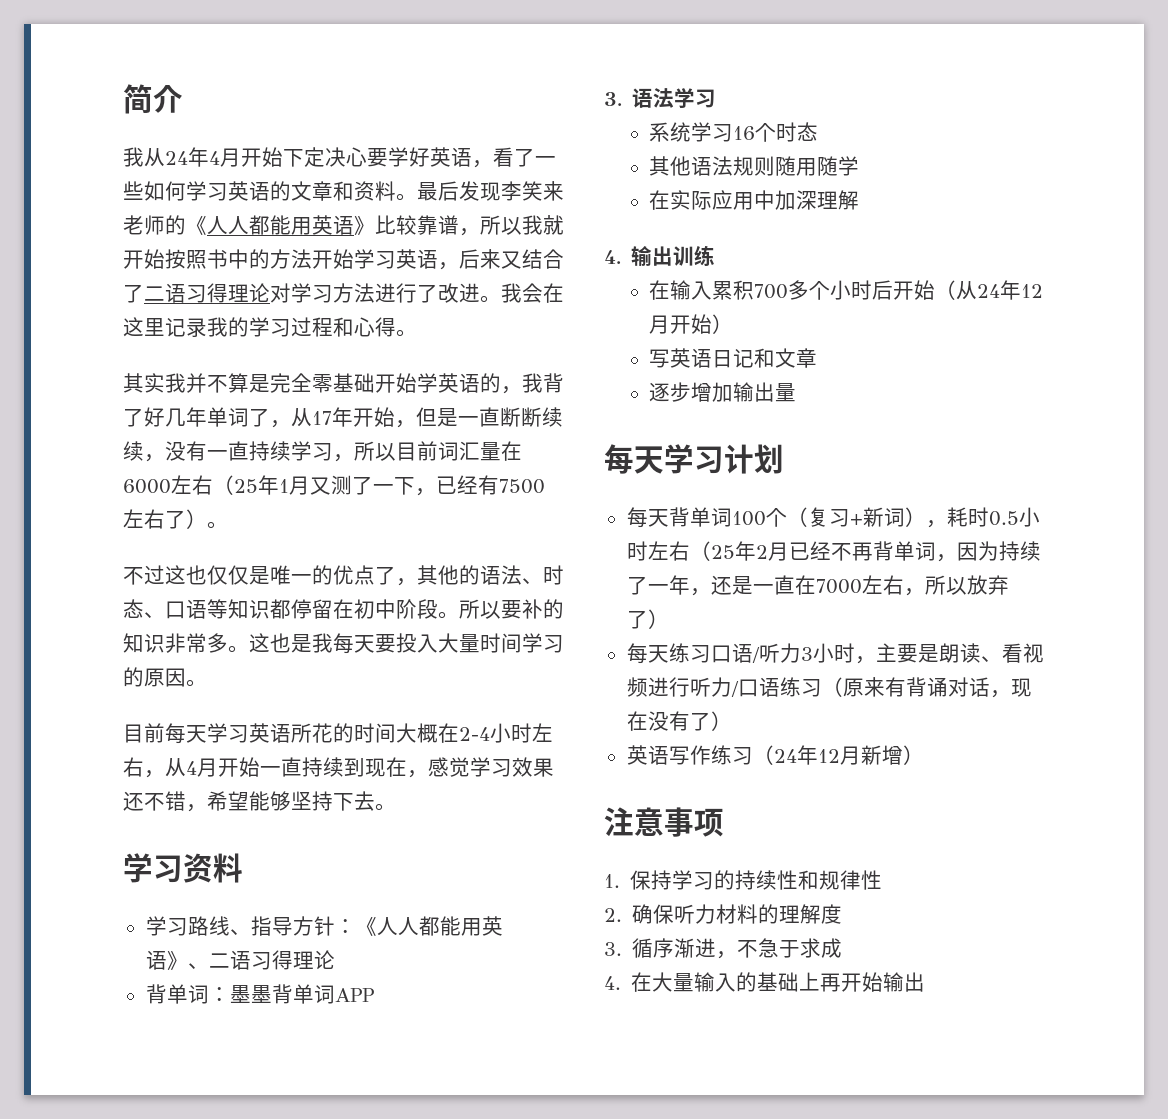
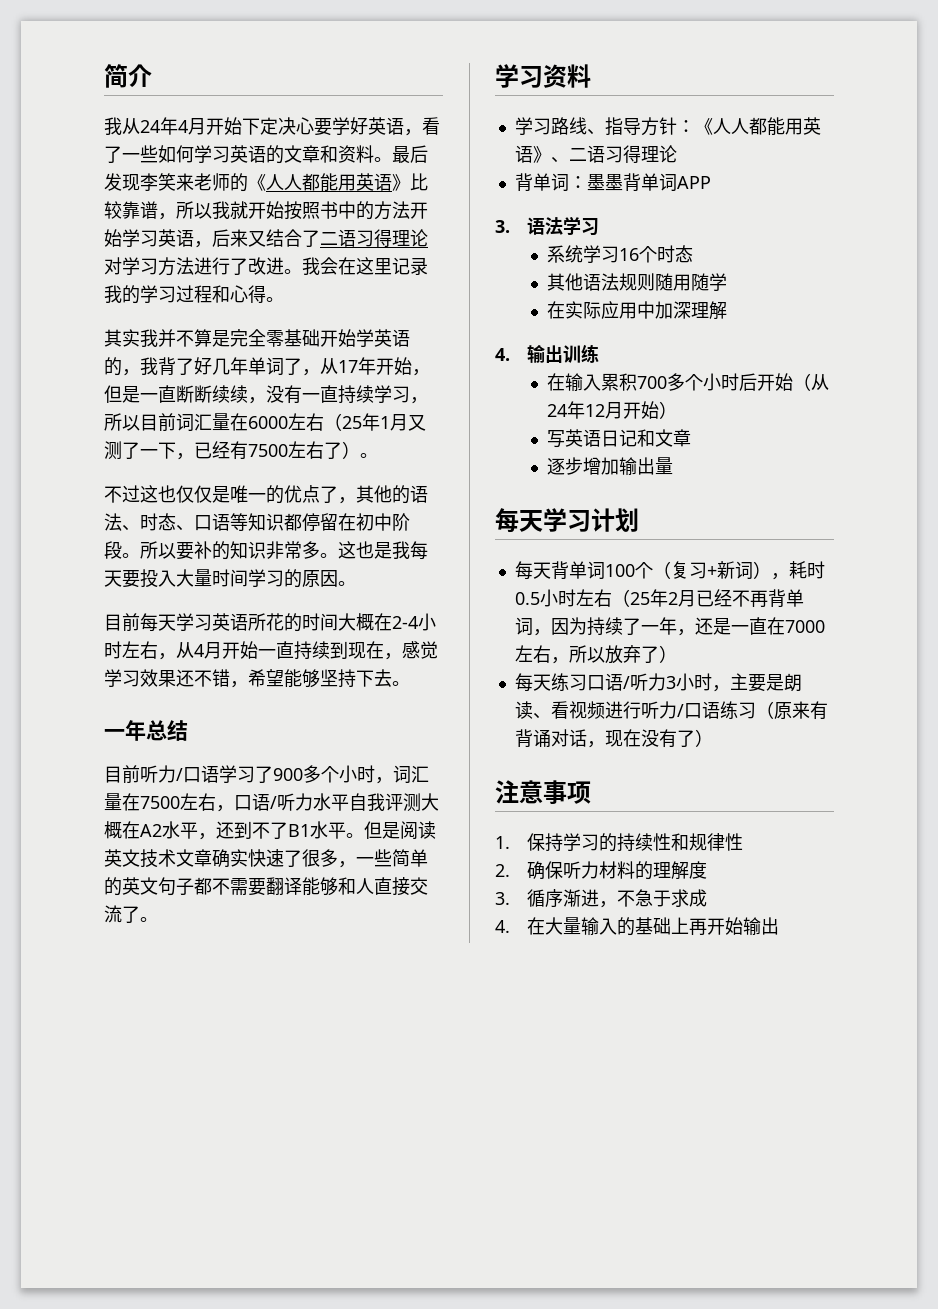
(396, 807) none -> [104,720,188,741] [104,765,429,784] [104,793,439,812] [104,821,436,840] [104,849,428,868] [104,877,428,896] [104,905,158,923] // 一年总结 // 目前听力/口语学习了900多个小时，词汇量在7500左右，口语/听力水平自我评测大概在A2水平，还到不了B1水平。但是阅读英文技术文章确实快速了很多，一些简单的英文句子都不需要翻译能够和人直接交流了。
[626,745,924,765] // 英语写作练习（24年12月新增） -> (713, 738) none

